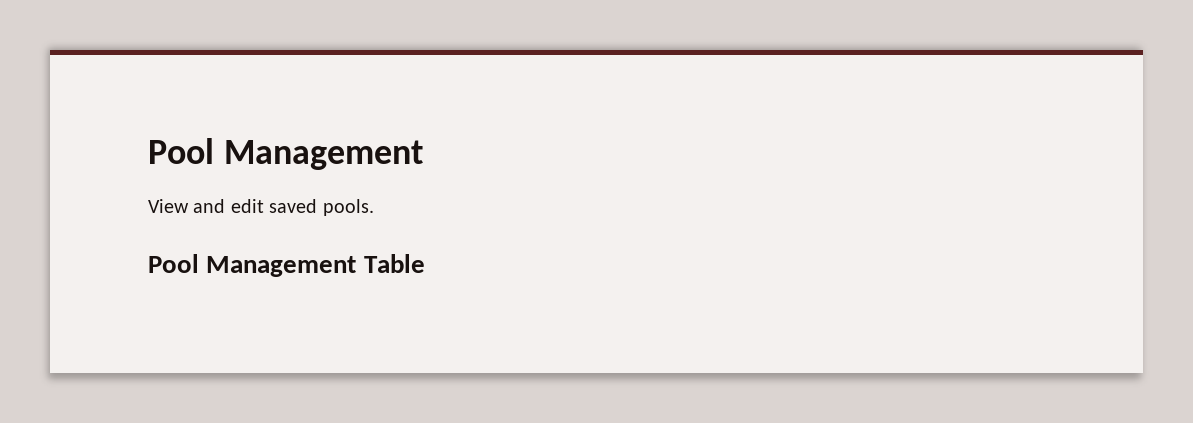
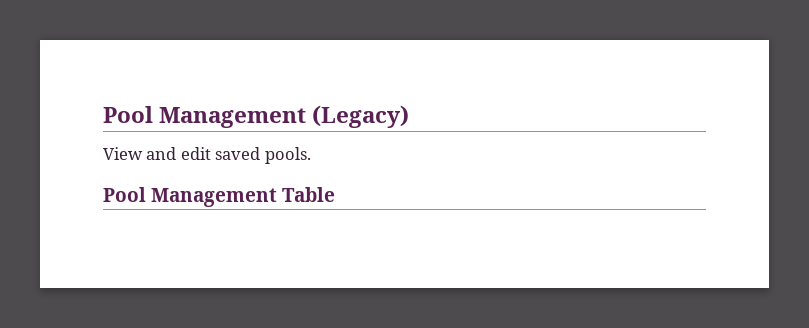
[148,138,423,170] Pool Management -> [103,105,410,128] Pool Management (Legacy)

